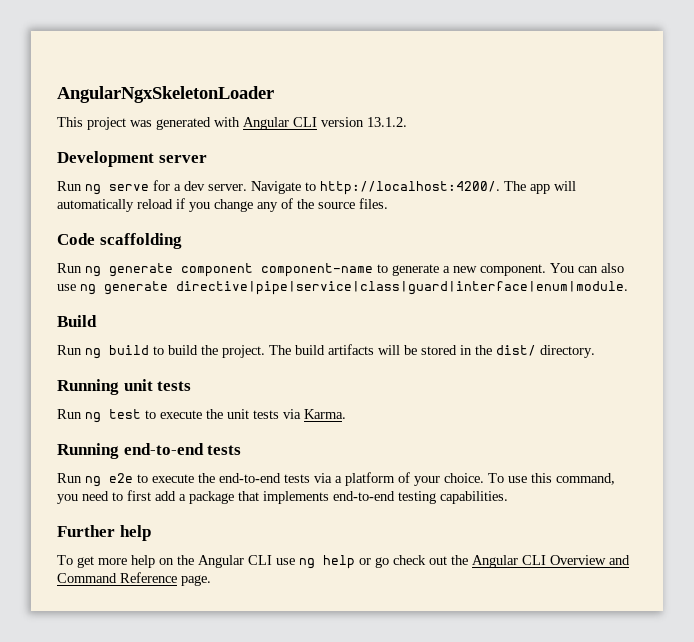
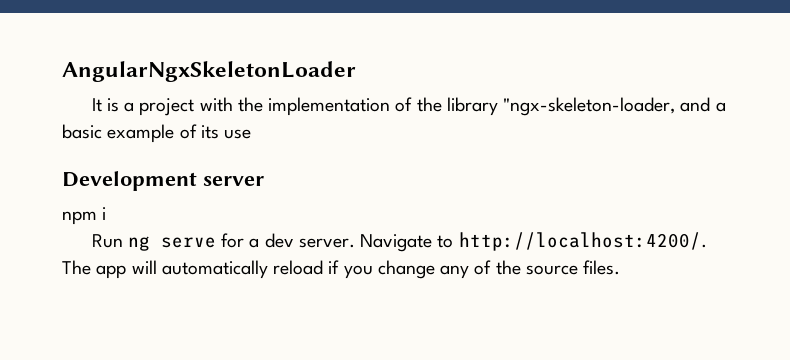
[57,117,407,130] This project was generated with Angular CLI version 13.1.2. -> [91,97,726,116] [62,124,252,143] It is a project with the implementation of the library "ngx-skeleton-loader, and a basic example of its use
(207, 159) none -> [62,207,107,225] // npm i
[57,233,182,249] [57,263,624,277] [57,281,628,295] [57,315,97,327] [57,344,595,359] [57,379,192,395] [57,409,346,423] [57,443,242,459] [57,472,615,487] [57,490,508,504] [57,525,151,541] [57,555,630,569] [57,572,211,586] // Code scaffolding // Run ng generate component component-name to generate a new component. You can also use ng generate directive|pipe|service|class|guard|interface|enum|module. // Build // Run ng build to build the project. The build artifacts will be stored in the dist/ directory. // Running unit tests // Run ng test to execute the unit tests via Karma. // Running end-to-end tests // Run ng e2e to execute the end-to-end tests via a platform of your choice. To use this command, you need to first add a package that implements end-to-end testing capabilities. // Further help // To get more help on the Angular CLI use ng help or go check out the Angular CLI Overview and Command Reference page. -> (621, 267) none

